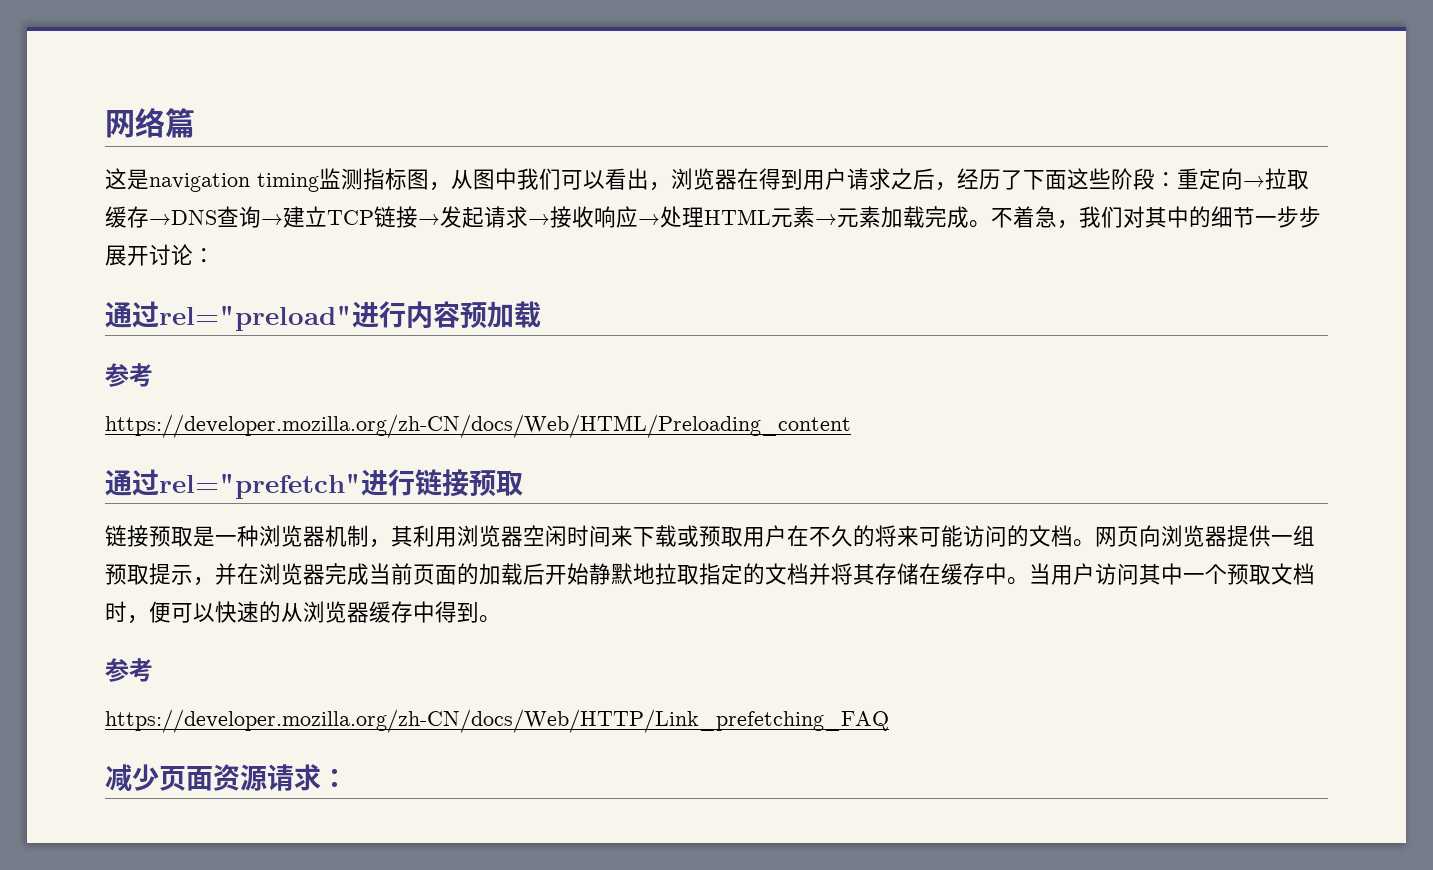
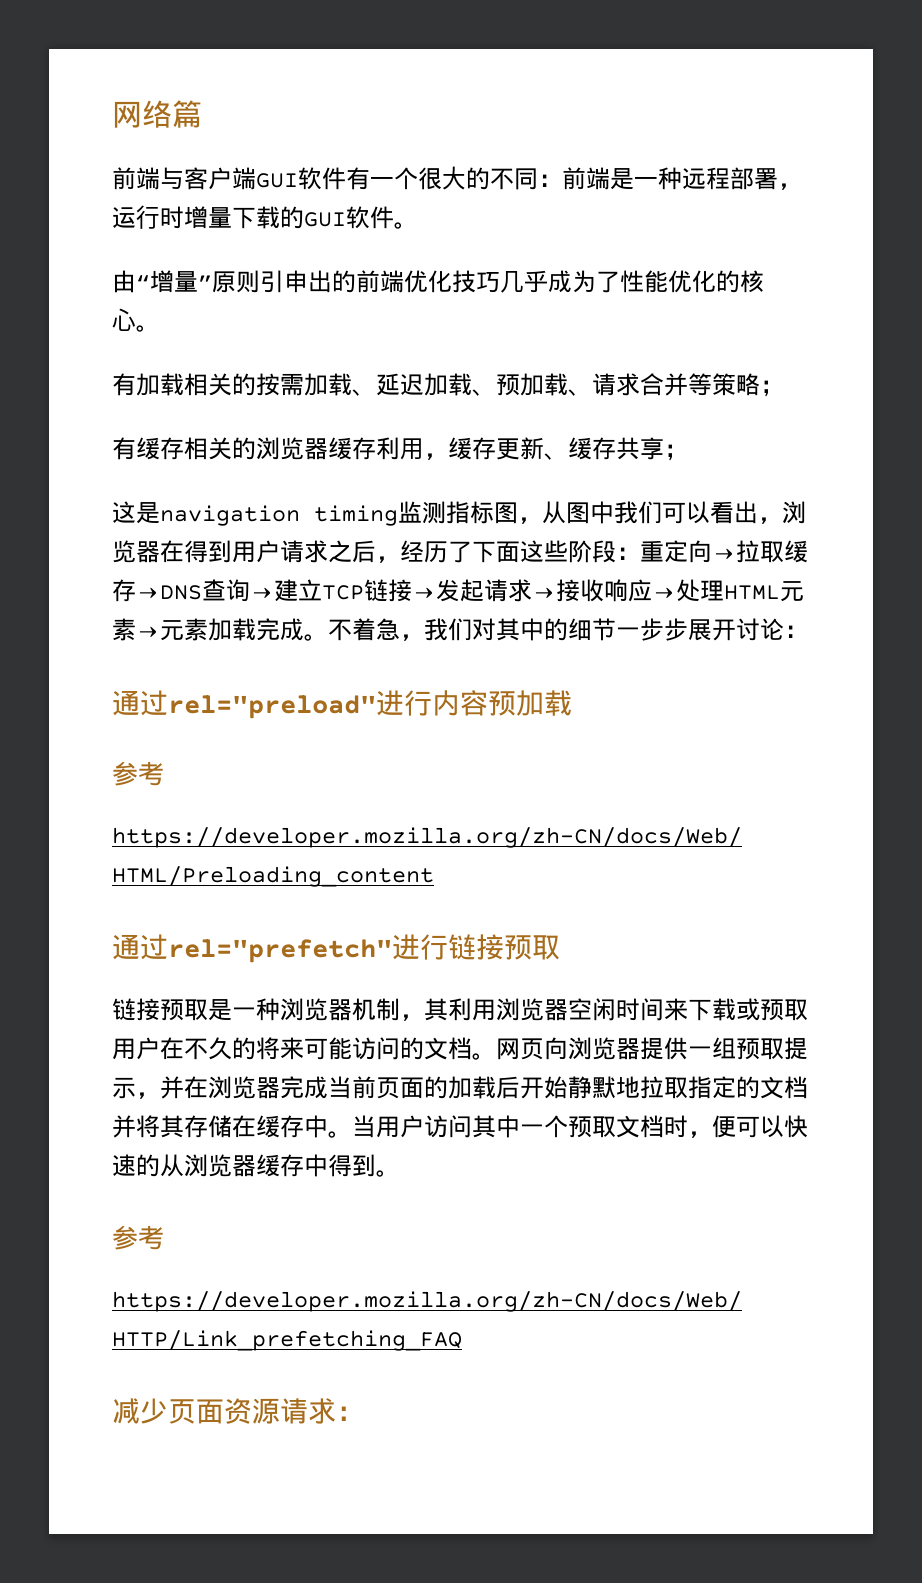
(195, 123) none -> [112,166,802,190] [112,205,418,229] [112,270,764,293] [112,308,160,332] [112,373,784,397] [112,437,688,461] // 前端与客户端GUI软件有⼀个很⼤的不同：前端是⼀种远程部署，运⾏时增量下载的GUI软件。 // 由“增量”原则引申出的前端优化技巧⼏乎成为了性能优化的核⼼。 // 有加载相关的按需加载、延迟加载、预加载、请求合并等策略； // 有缓存相关的浏览器缓存利⽤，缓存更新、缓存共享；

